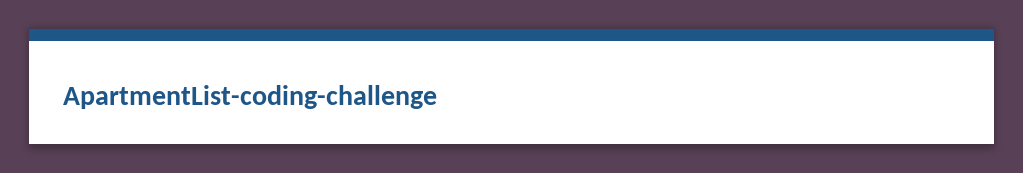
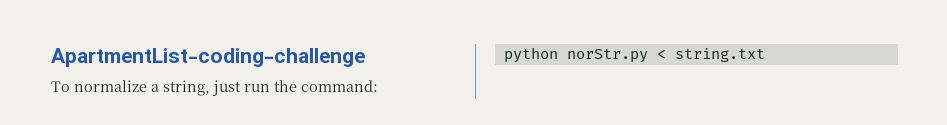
(437, 97) none -> [51,80,378,96] [503,47,765,63] // To normalize a string, just run the command: // python norStr.py < string.txt

